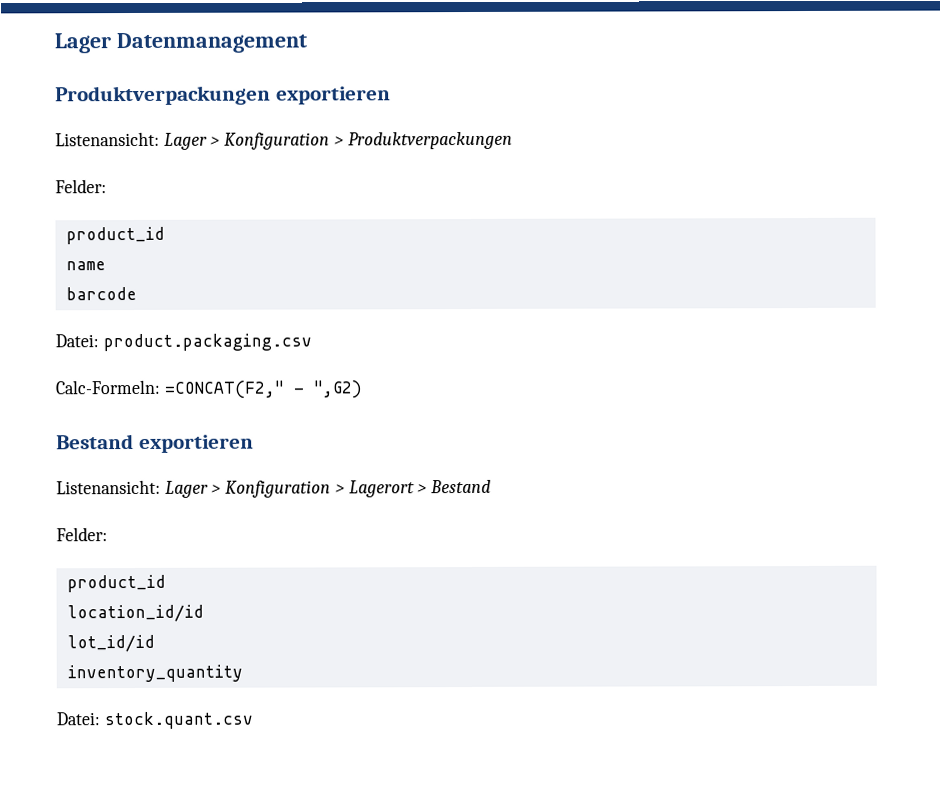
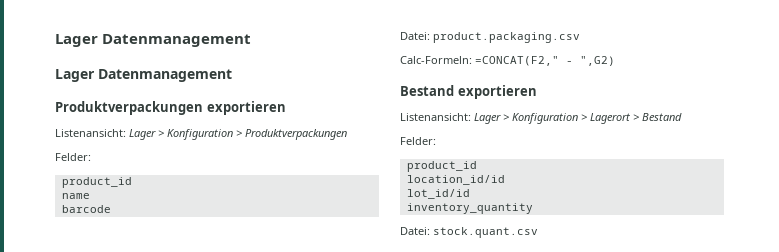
[54,32,307,54] Lager Datenmanagement -> [55,34,252,47] [55,69,232,82] Lager Datenmanagement // Lager Datenmanagement

